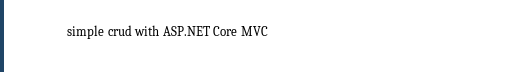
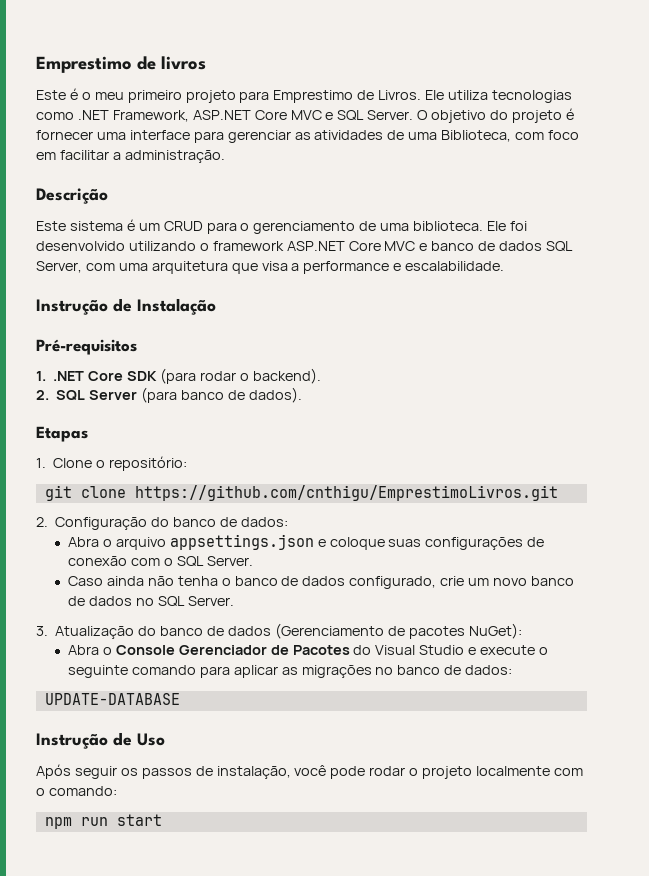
[67,25,268,39] simple crud with ASP.NET Core MVC -> [36,56,206,73] [36,88,572,103] [36,108,574,123] [36,130,580,143] [36,150,225,163] [36,188,108,204] [36,219,527,234] [36,241,574,251] [36,261,505,274] [36,298,216,315] [36,339,137,355] [36,368,321,384] [36,387,302,403] [36,426,88,442] [36,456,188,471] [44,485,558,501] [36,517,288,530] [67,534,545,550] [67,556,253,566] [67,576,574,589] [67,596,234,606] [36,623,522,639] [67,645,549,655] [67,665,513,678] [44,693,180,705] [36,732,165,749] [36,764,583,779] [36,786,117,796] [44,814,162,829] Emprestimo de livros // Este é o meu primeiro projeto para Emprestimo de Livros. Ele utiliza tecnologias como .NET Framework, ASP.NET Core MVC e SQL Server. O objetivo do projeto é fornecer uma interface para gerenciar as atividades de uma Biblioteca, com foco em facilitar a administração. // Descrição // Este sistema é um CRUD para o gerenciamento de uma biblioteca. Ele foi desenvolvido utilizando o framework ASP.NET Core MVC e banco de dados SQL Server, com uma arquitetura que visa a performance e escalabilidade. // Instrução de Instalação // Pré-requisitos // 1. .NET Core SDK (para rodar o backend). // 2. SQL Server (para banco de dados). // Etapas // 1. Clone o repositório: // git clone https://github.com/cnthigu/EmprestimoLivros.git // 2. Configuração do banco de dados: // Abra o arquivo appsettings.json e coloque suas configurações de conexão com o SQL Server. // Caso ainda não tenha o banco de dados configurado, crie um novo banco de dados no SQL Server. // 3. Atualização do banco de dados (Gerenciamento de pacotes NuGet): // Abra o Console Gerenciador de Pacotes do Visual Studio e execute o seguinte comando para aplicar as migrações no banco de dados: // UPDATE-DATABASE // Instrução de Uso // Após seguir os passos de instalação, você pode rodar o projeto localmente com o comando: // npm run start

